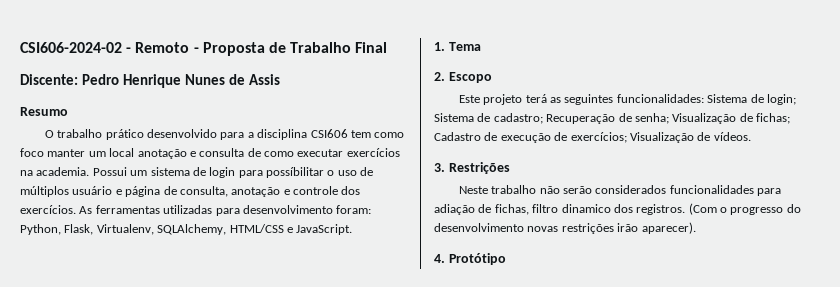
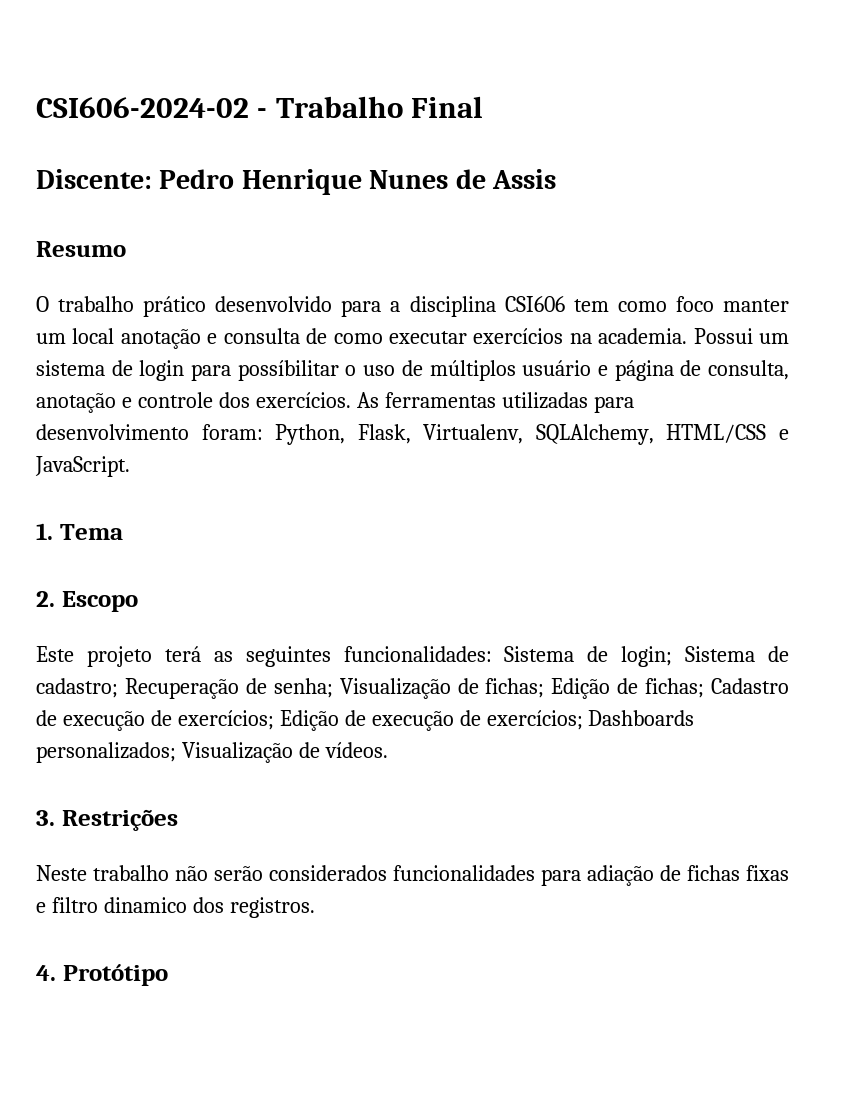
[135,42,286,56] Remoto - Proposta de -> (268, 113) none
(790, 118) none -> [551,678,705,699] Edição de fichas;
(627, 137) none -> [279,710,695,731] [36,742,176,763] Edição de execução de exercícios; Dashboards personalizados;
[494,204,529,215] fichas, -> [687,865,789,881] [36,902,46,913] fichas fixas e
[688,203,801,215] [434,222,696,234] (Com o progresso do desenvolvimento novas restrições irão aparecer). -> (315, 907) none

